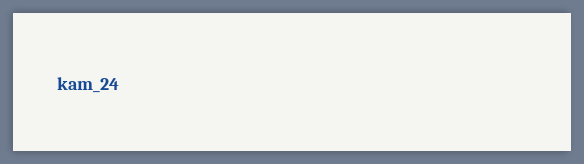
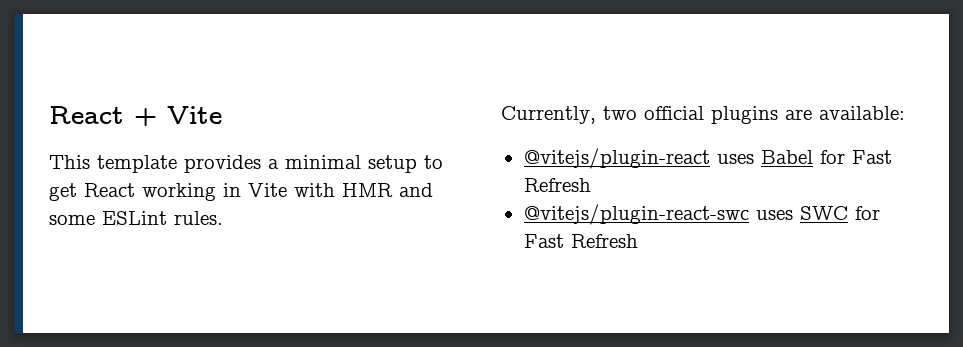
[57,77,119,93] kam_24 -> [49,106,222,126] [49,155,443,173] [49,183,433,201] [49,211,223,225] [501,106,905,124] [523,148,892,169] [523,178,591,192] [523,204,880,225] [523,234,638,248] React + Vite // This template provides a minimal setup to get React working in Vite with HMR and some ESLint rules. // Currently, two official plugins are available: // @vitejs/plugin-react uses Babel for Fast Refresh // @vitejs/plugin-react-swc uses SWC for Fast Refresh

